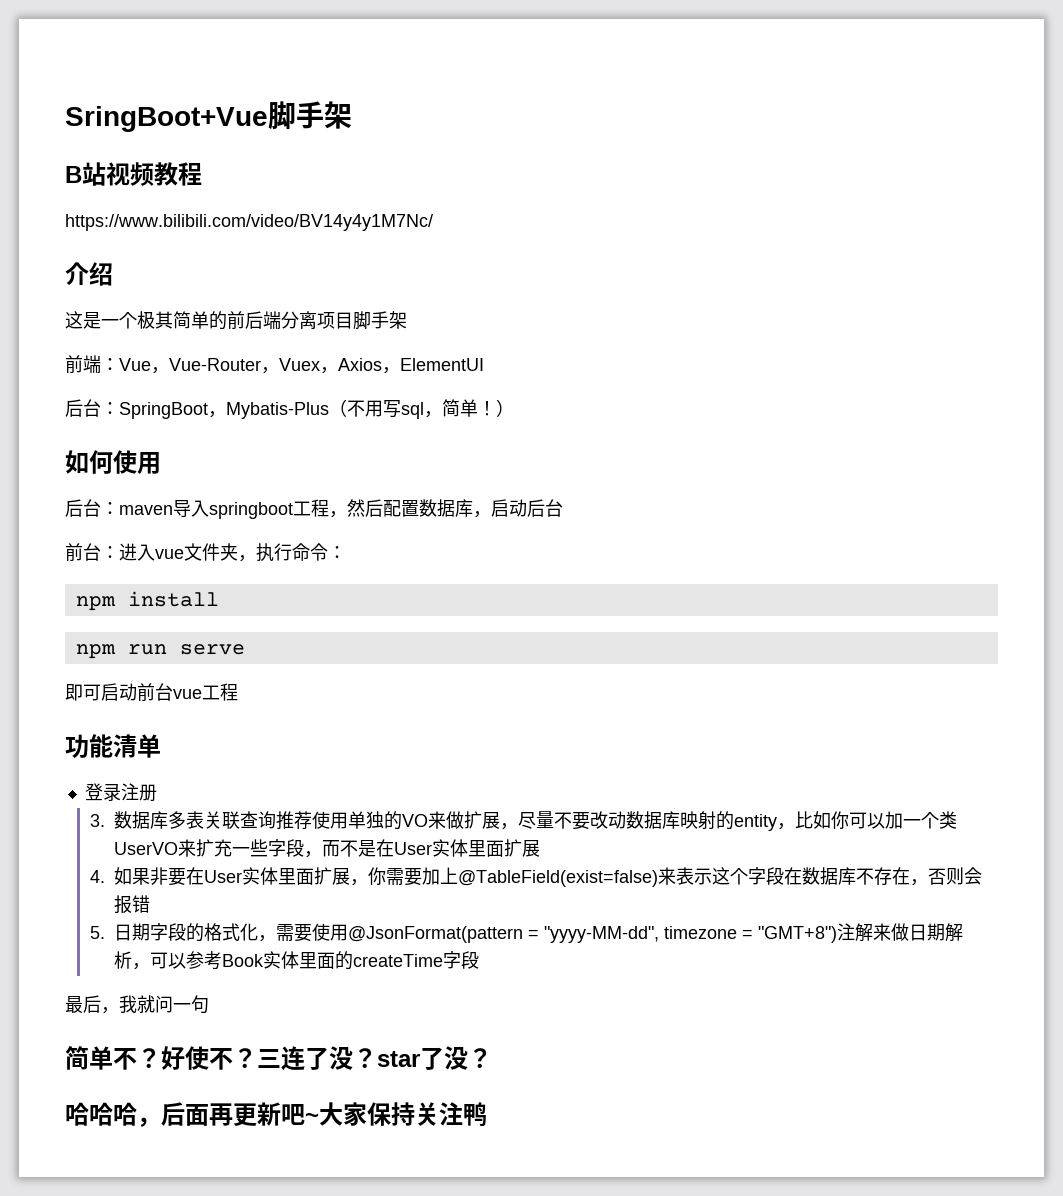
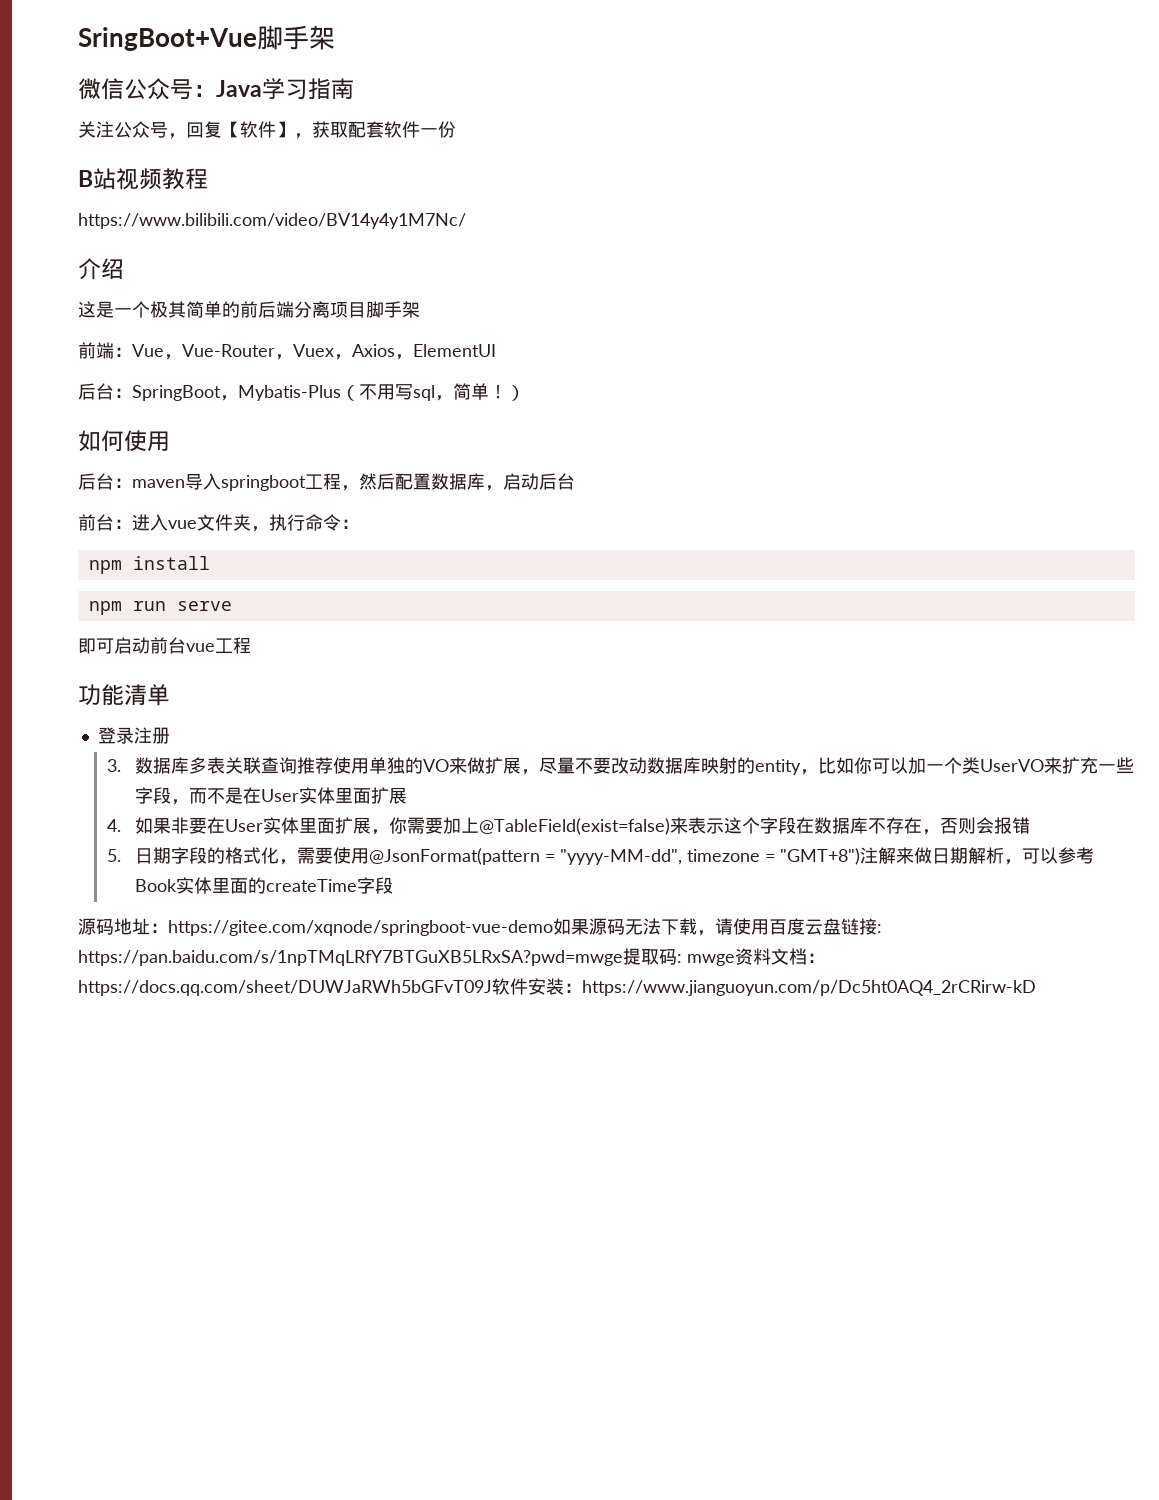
(352, 115) none -> [78,78,354,100] [78,121,456,139] // 微信公众号：Java学习指南 // 关注公众号，回复【软件】，获取配套软件一份
[65,995,209,1014] [65,1046,492,1071] [65,1102,487,1127] 最后，我就问一句 // 简单不？好使不？三连了没？star了没？ // 哈哈哈，后面再更新吧~大家保持关注鸭 -> [78,918,882,936] [78,948,825,966] [78,978,1036,996] 源码地址：https://gitee.com/xqnode/springboot-vue-demo如果源码无法下载，请使用百度云盘链接: https://pan.baidu.com/s/1npTMqLRfY7BTGuXB5LRxSA?pwd=mwge提取码: mwge资料文档：https://docs.qq.com/sheet/DUWJaRWh5bGFvT09J软件安装：https://www.jianguoyun.com/p/Dc5ht0AQ4_2rCRirw-kD

